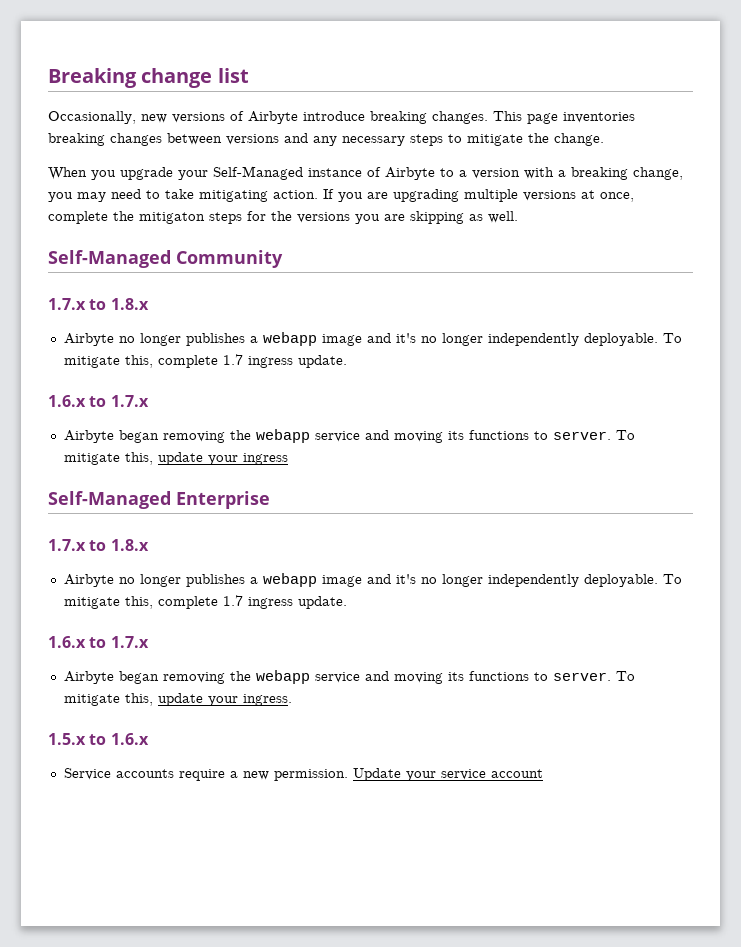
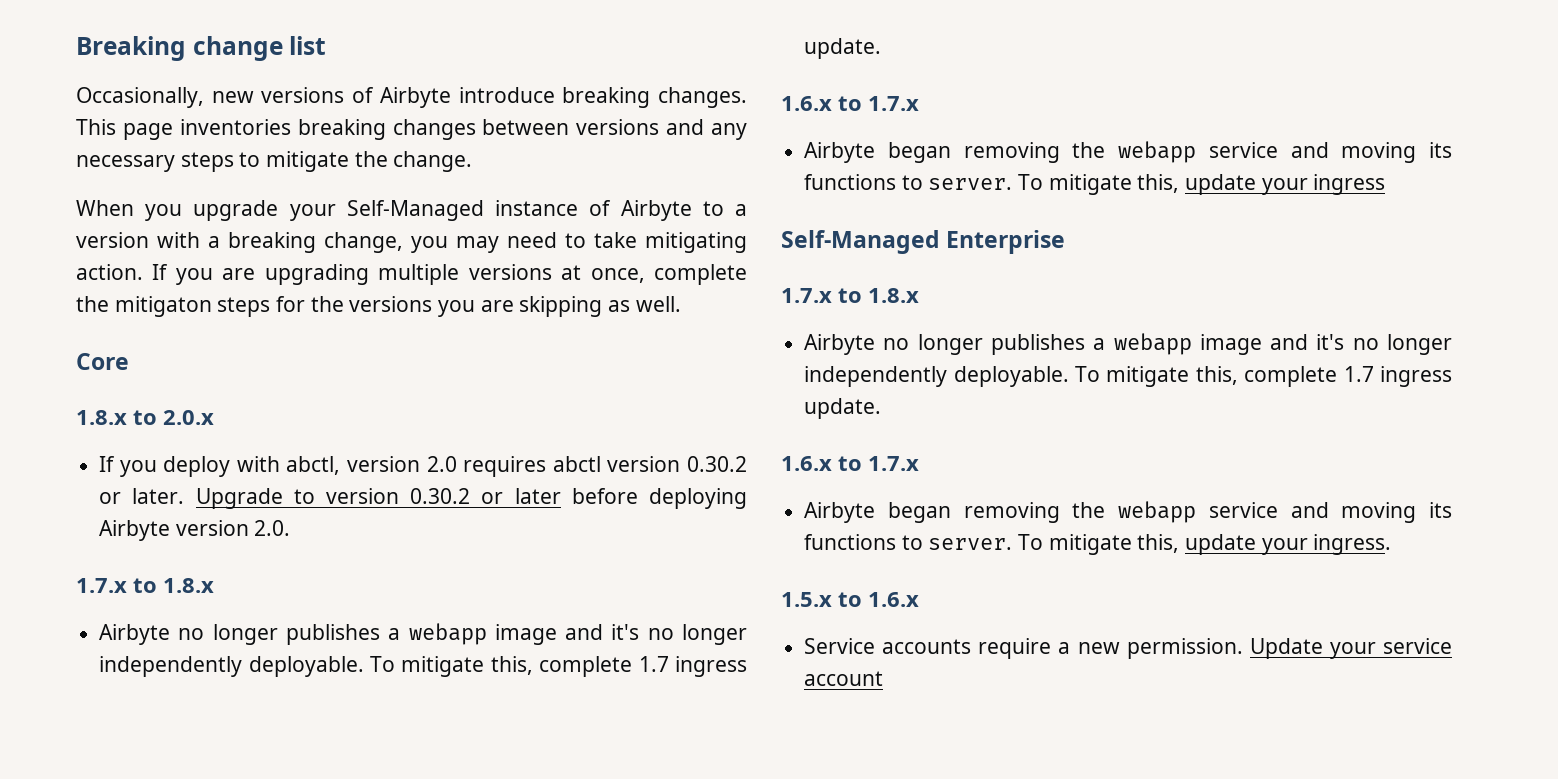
[48,250,283,268] Self-Managed Community -> [76,353,129,370] [76,410,214,425] [99,456,747,477] [99,488,747,509] [99,520,291,541] Core // 1.8.x to 2.0.x // If you deploy with abctl, version 2.0 requires abctl version 0.30.2 or later. Upgrade to version 0.30.2 or later before deploying Airbyte version 2.0.

